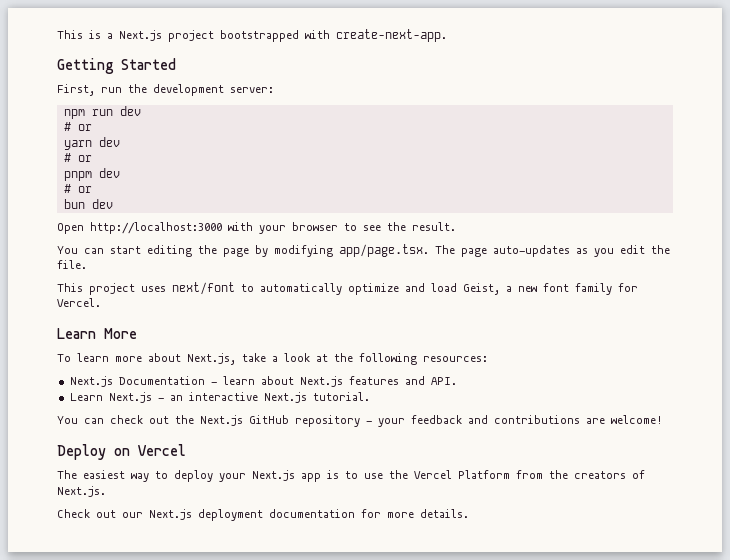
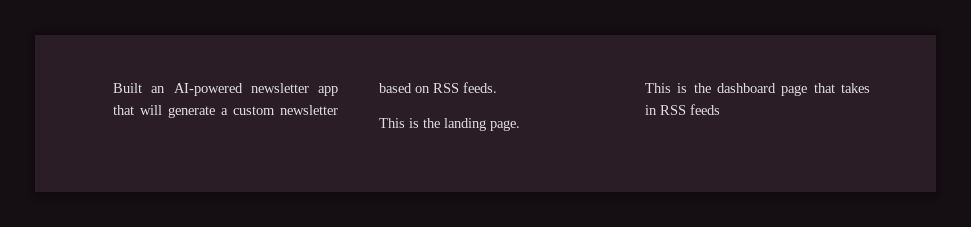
[57,29,447,42] [57,58,176,74] [57,84,274,96] [63,106,141,119] [63,122,92,131] [63,137,120,150] [63,153,92,162] [63,168,120,181] [63,184,92,193] [63,199,113,209] [57,222,456,234] [57,244,670,257] [57,260,87,269] [57,282,638,295] [57,298,101,307] [57,328,137,339] [57,353,488,365] [69,376,457,387] [69,392,370,403] [57,415,663,427] [57,444,186,460] [57,470,645,482] [57,486,106,497] [57,509,469,521] This is a Next.js project bootstrapped with create-next-app. // Getting Started // First, run the development server: // npm run dev // # or // yarn dev // # or // pnpm dev // # or // bun dev // Open http://localhost:3000 with your browser to see the result. // You can start editing the page by modifying app/page.tsx. The page auto-updates as you edit the file. // This project uses next/font to automatically optimize and load Geist, a new font family for Vercel. // Learn More // To learn more about Next.js, take a look at the following resources: // Next.js Documentation - learn about Next.js features and API. // Learn Next.js - an interactive Next.js tutorial. // You can check out the Next.js GitHub repository - your feedback and contributions are welcome! // Deploy on Vercel // The easiest way to deploy your Next.js app is to use the Vercel Platform from the creators of Next.js. // Check out our Next.js deployment documentation for more details. -> [113,83,338,96] [113,105,338,118] [379,82,497,93] [379,118,520,131] [645,83,870,96] [645,104,720,115] Built an AI-powered newsletter app that will generate a custom newsletter based on RSS feeds. // This is the landing page. // This is the dashboard page that takes in RSS feeds

